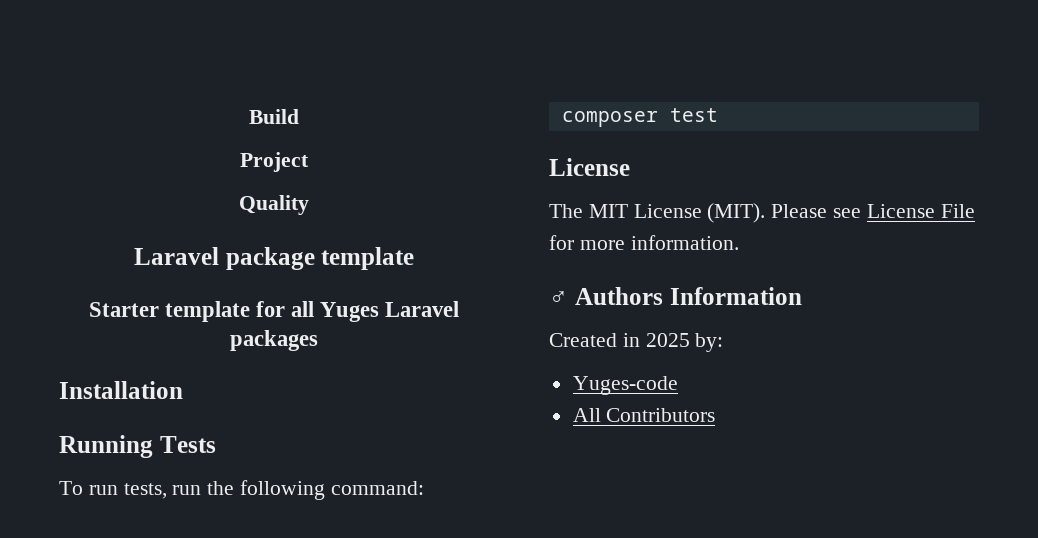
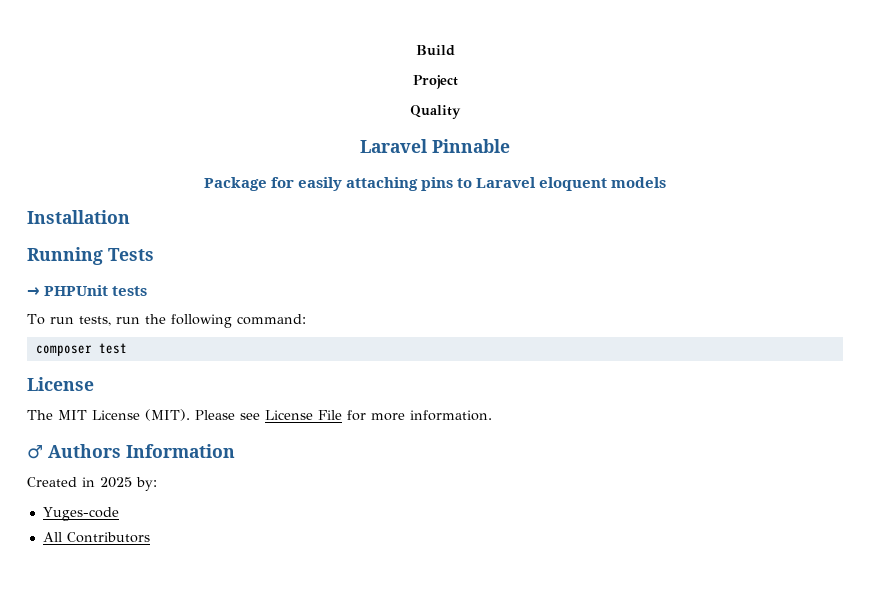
[225,247,415,270] [88,301,460,322] [230,330,318,351] package template // Starter template for all Yuges Laravel packages -> [432,139,510,153] [203,177,667,191] Pinnable // Package for easily attaching pins to Laravel eloquent models
(216, 444) none -> [27,285,148,296] // → PHPUnit tests

